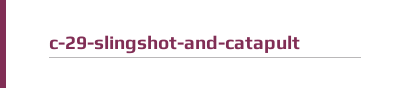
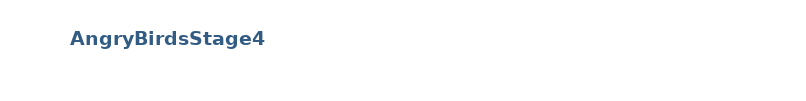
[49,35,300,54] c-29-slingshot-and-catapult -> [70,31,265,49] AngryBirdsStage4

